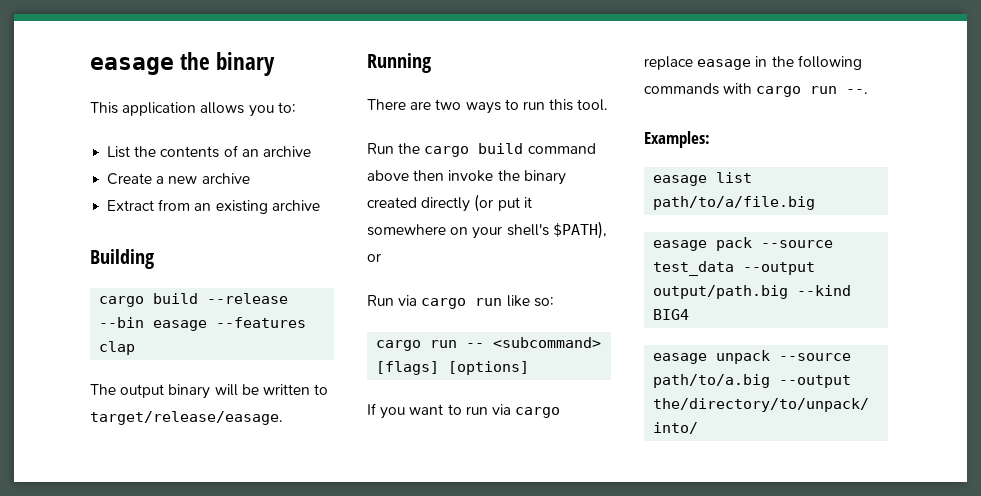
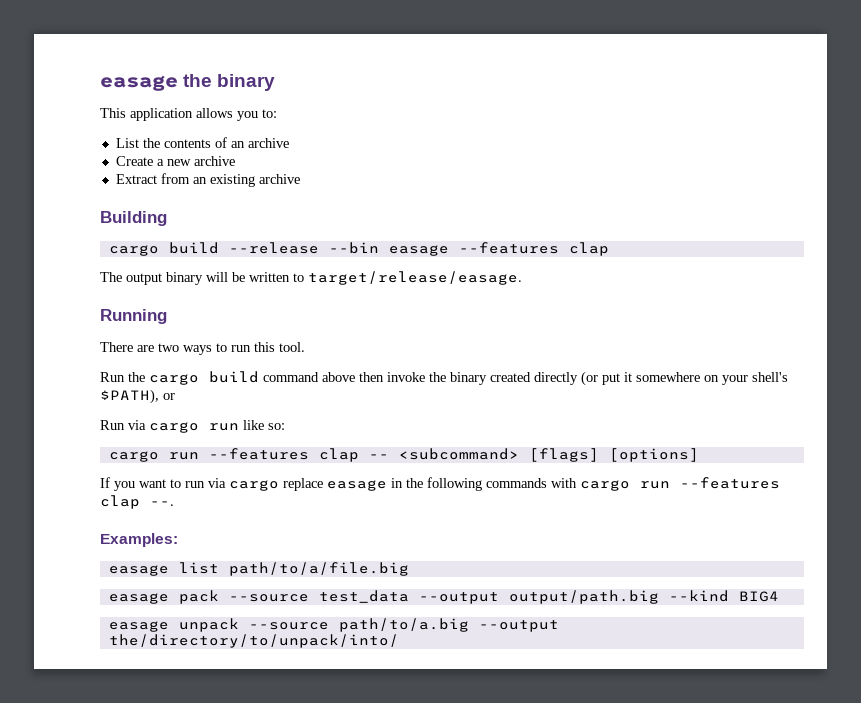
(458, 344) none -> [208,448,359,462] --features clap
(838, 90) none -> [680,477,780,489] [100,495,140,509] --features clap

